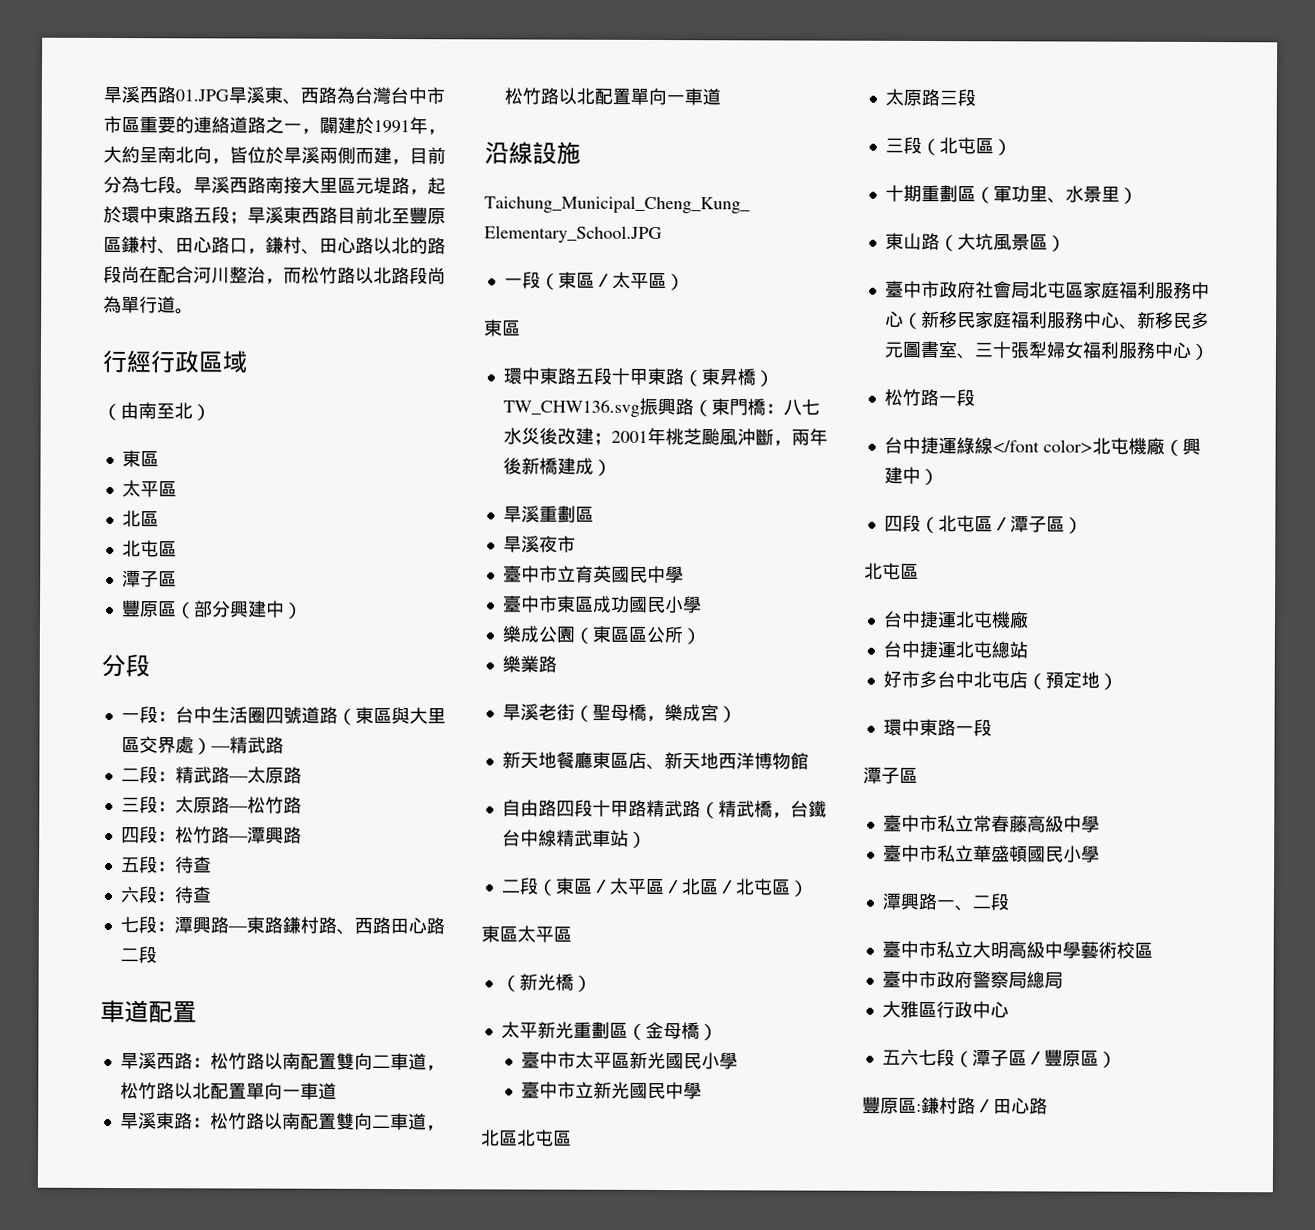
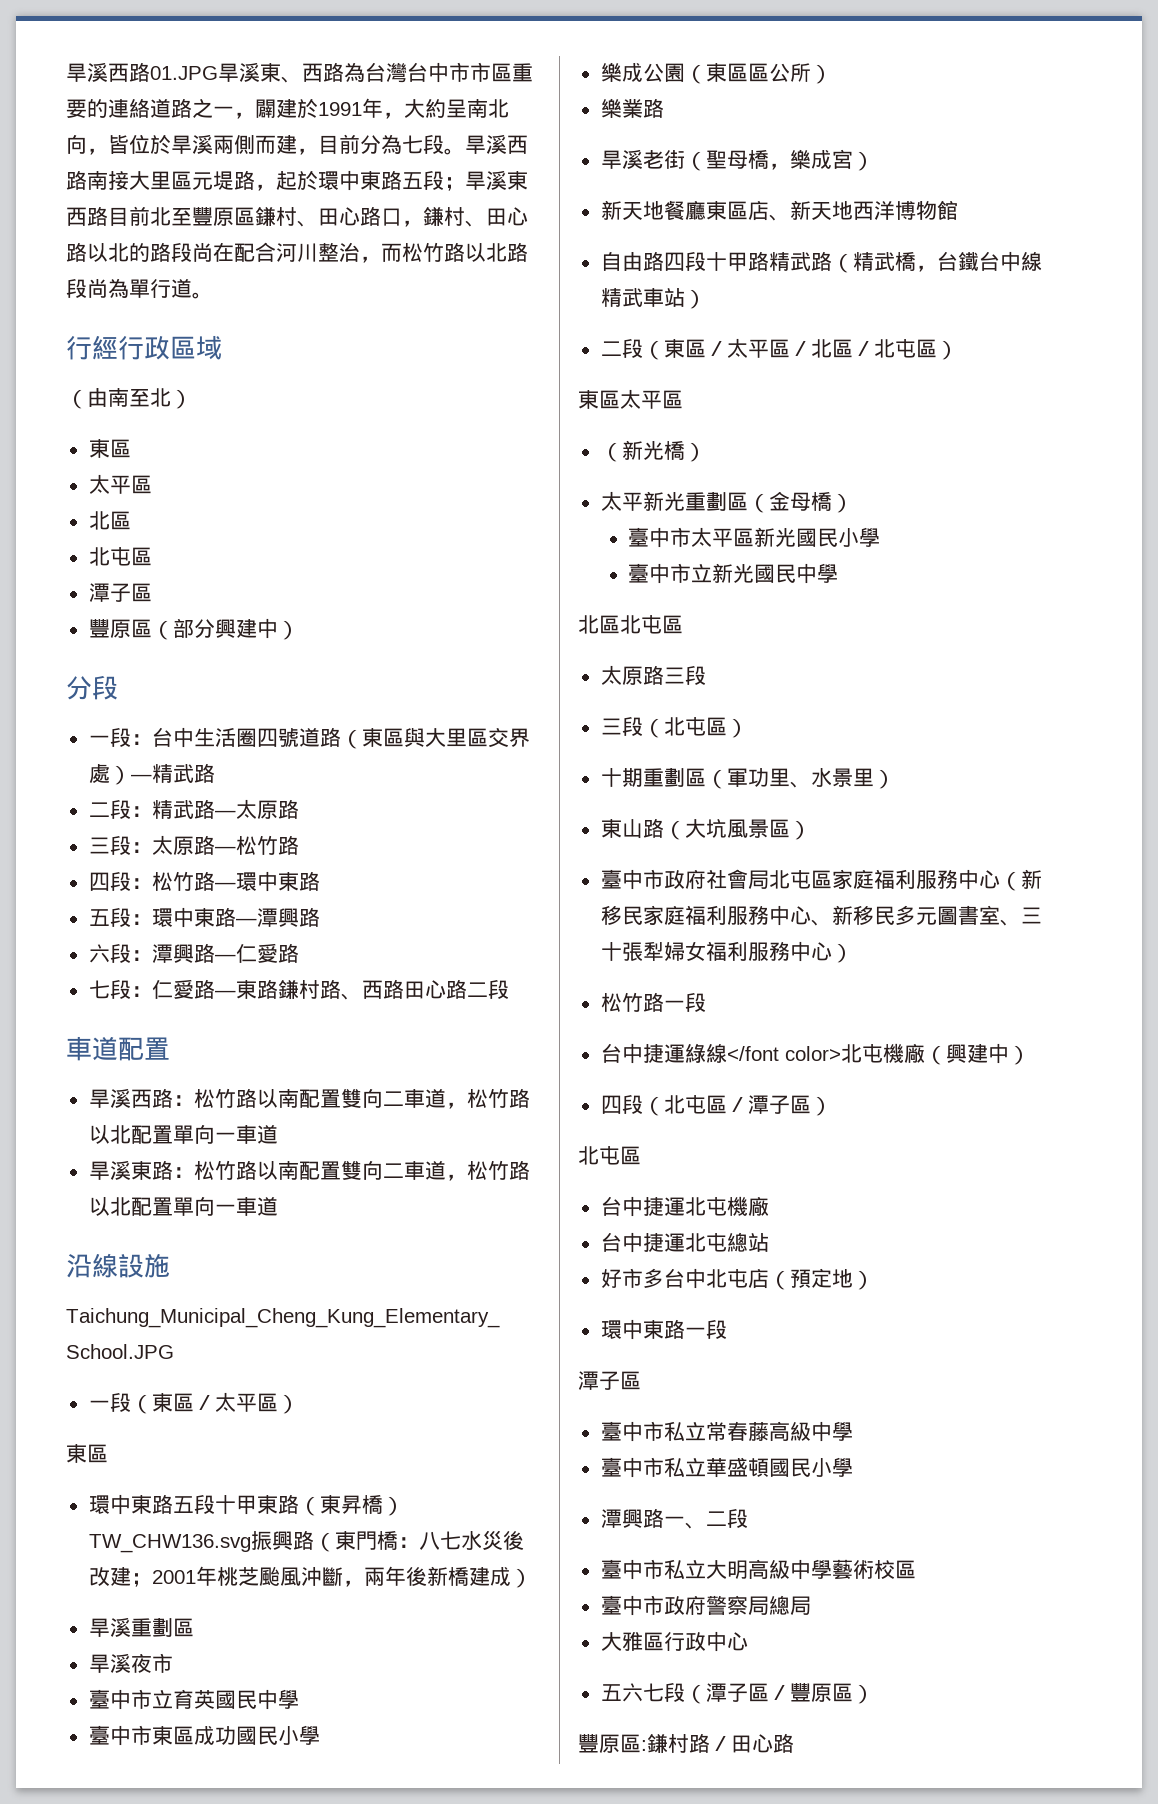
[246,826,284,844] 潭興 -> [235,871,299,892] 環中東
[174,856,212,874] [119,886,212,904] 待查 // 六段：待查 -> [151,907,320,928] [88,943,299,963] 環中東路—潭興路 // 六段：潭興路—仁愛路
[173,916,211,934] 潭興 -> [151,979,194,999] 仁愛

